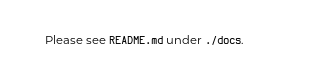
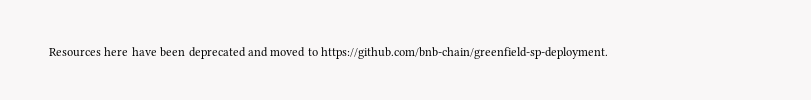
[45,35,244,45] Please see README.md under ./docs. -> [49,47,608,59] Resources here have been deprecated and moved to https://github.com/bnb-chain/greenfield-sp-deployment.

